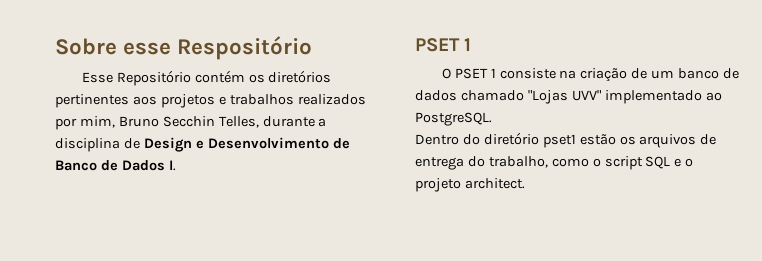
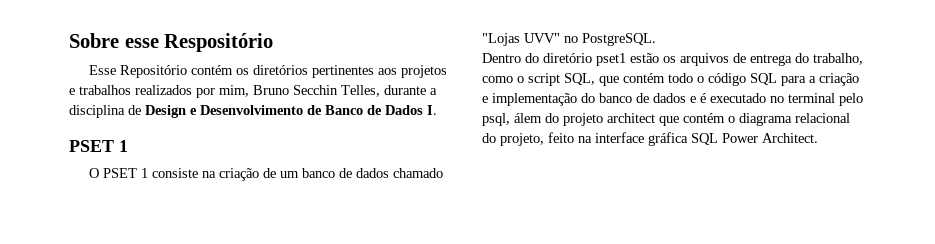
[604,90,722,104] implementado ao -> [564,36,578,43] no
[645,156,694,169] [415,178,525,192] SQL e o projeto architect. -> [564,73,859,86] [482,93,863,106] [482,113,850,126] [482,132,818,146] SQL, que contém todo o código SQL para a criação e implementação do banco de dados e é executado no terminal pelo psql, álem do projeto architect que contém o diagrama relacional do projeto, feito na interface gráfica SQL Power Architect.

